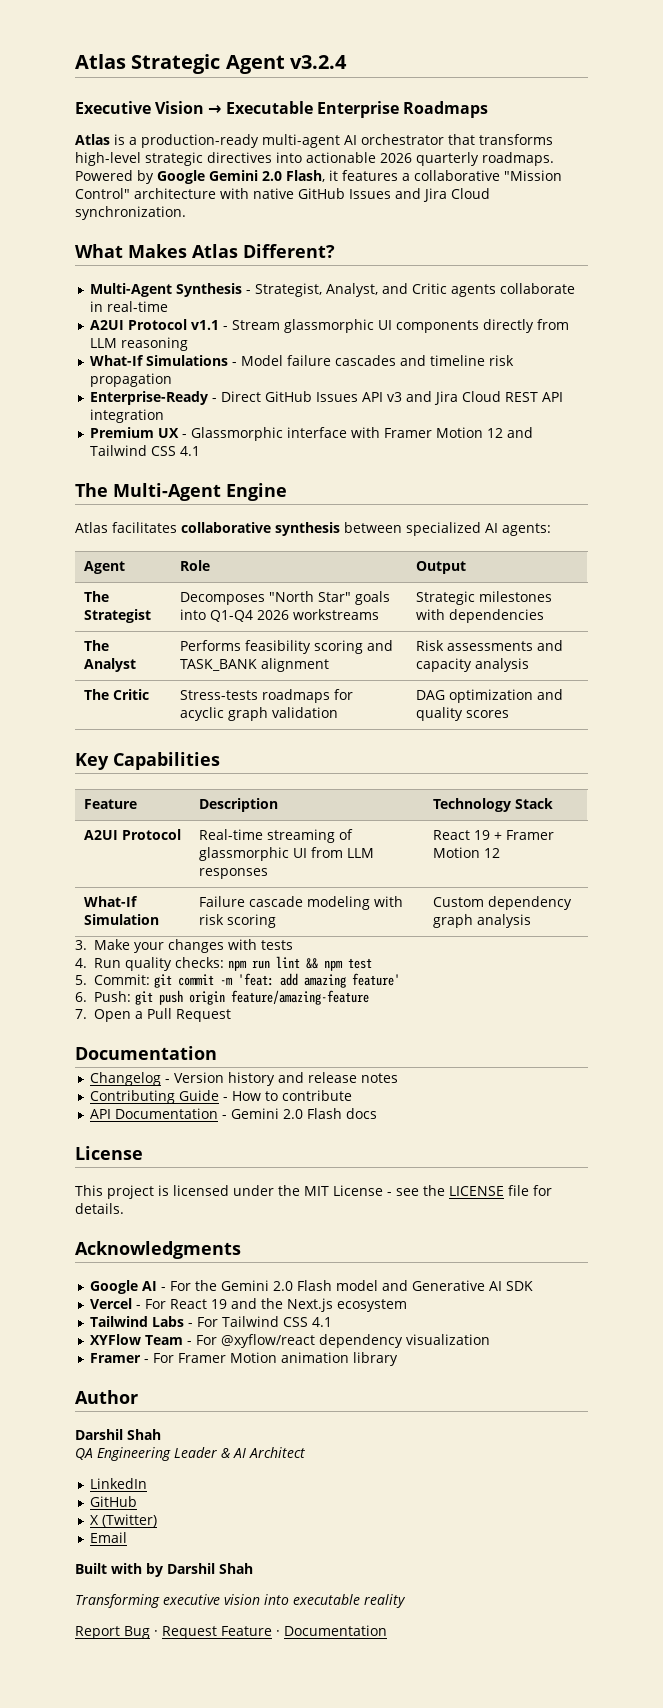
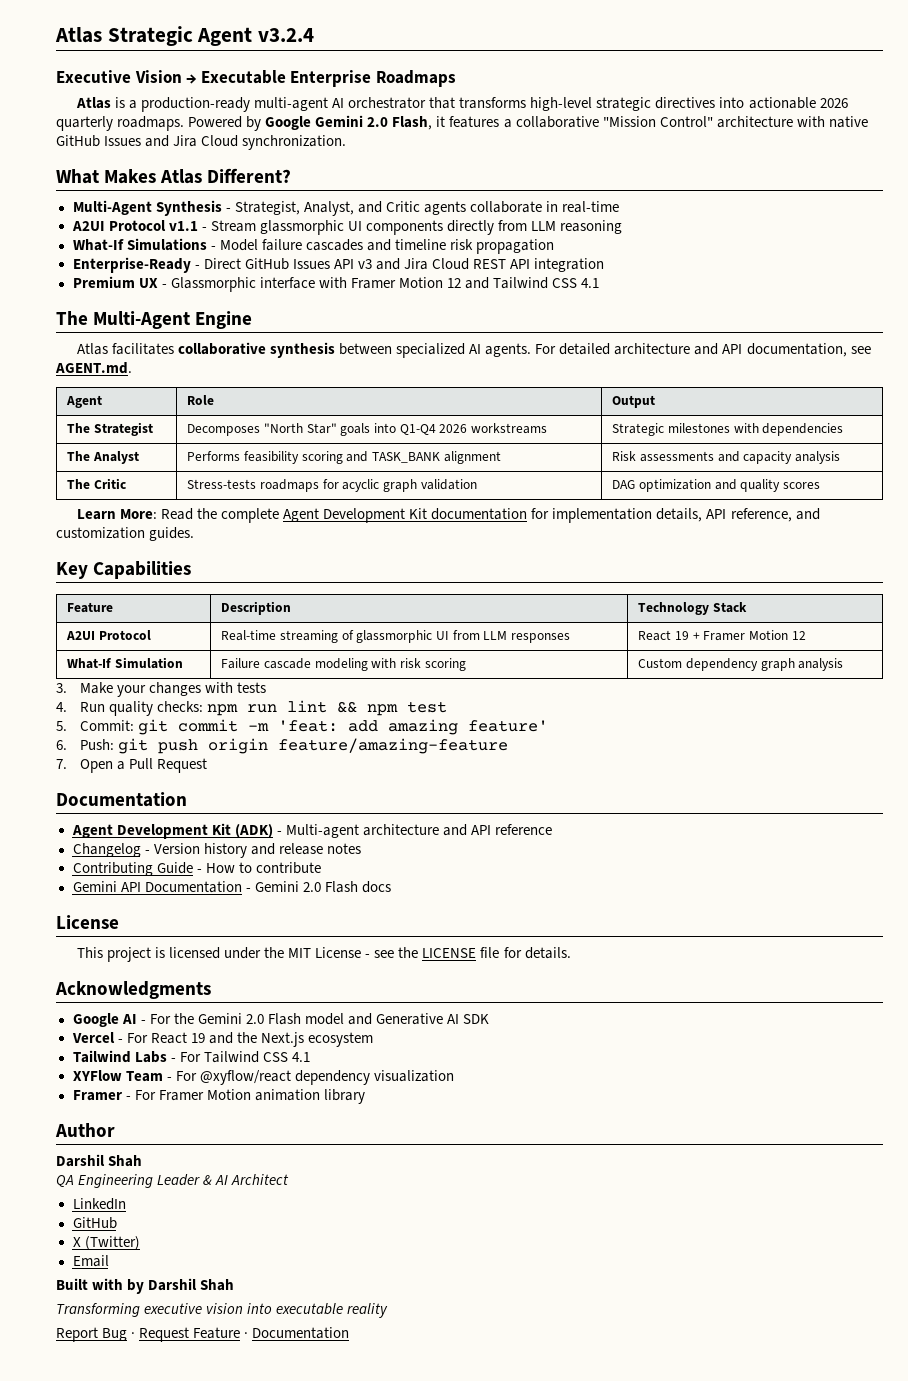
[502,523,551,536] agents: -> [485,343,871,357] [55,362,132,374] agents. For detailed architecture and API documentation, see AGENT.md.
(509, 714) none -> [76,508,820,523] [56,527,195,541] // Learn More: Read the complete Agent Development Kit documentation for implementation details, API reference, and customization guides.
(217, 1053) none -> [71,823,552,839] // Agent Development Kit (ADK) - Multi-agent architecture and API reference
(353, 1095) none -> [72,881,117,892] Gemini

